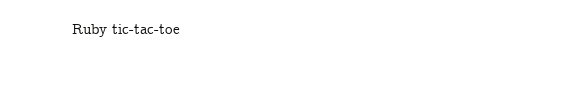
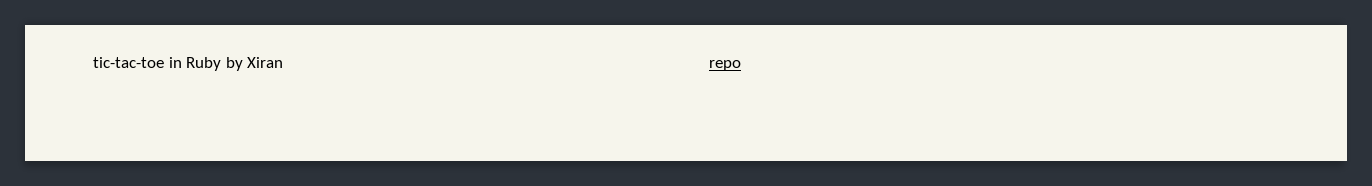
[72,24,180,37] Ruby tic-tac-toe -> [93,57,284,71] [709,60,741,71] tic-tac-toe in Ruby by Xiran // repo

